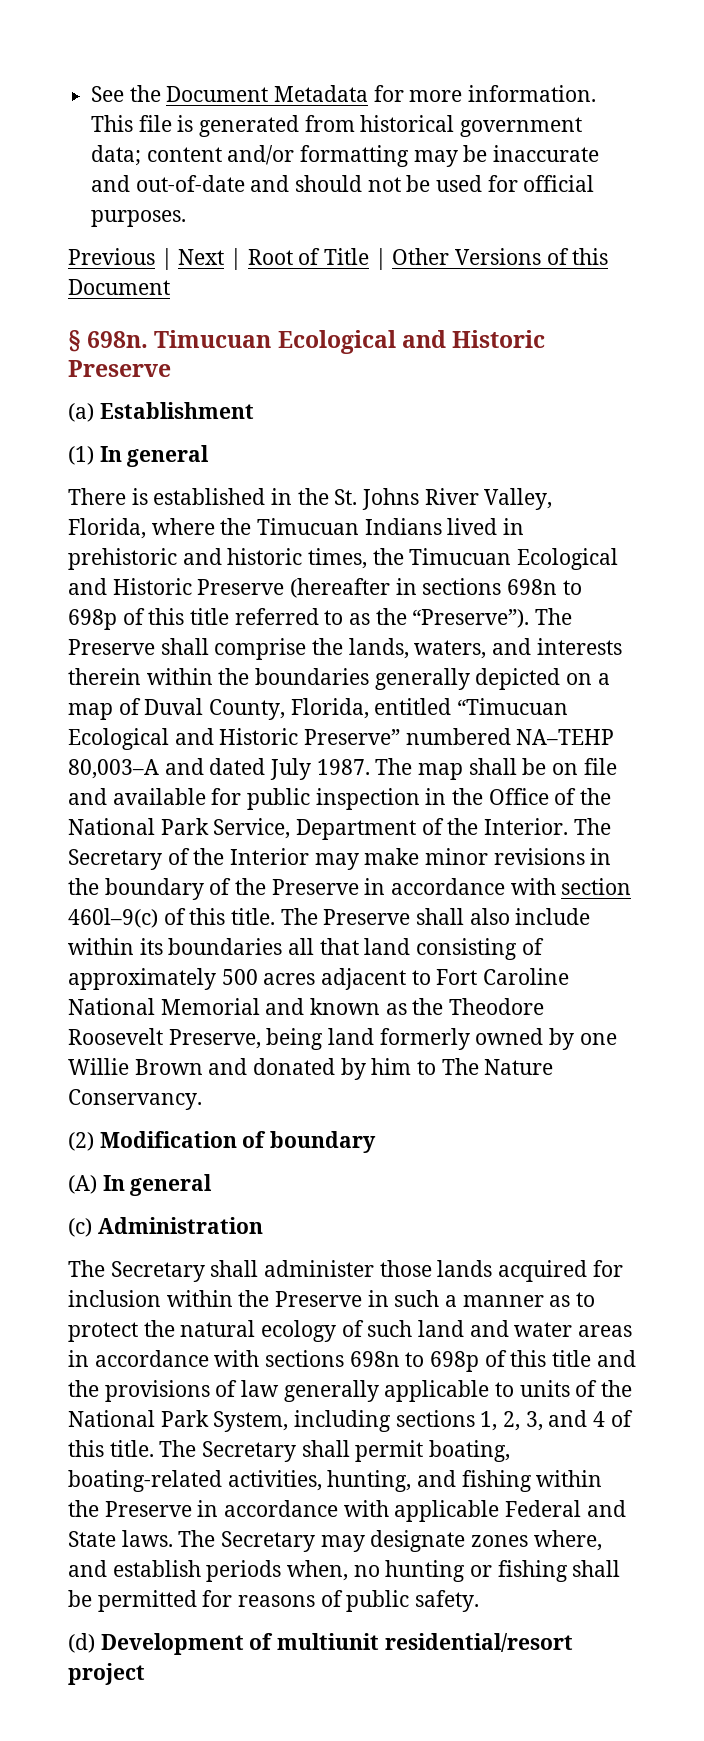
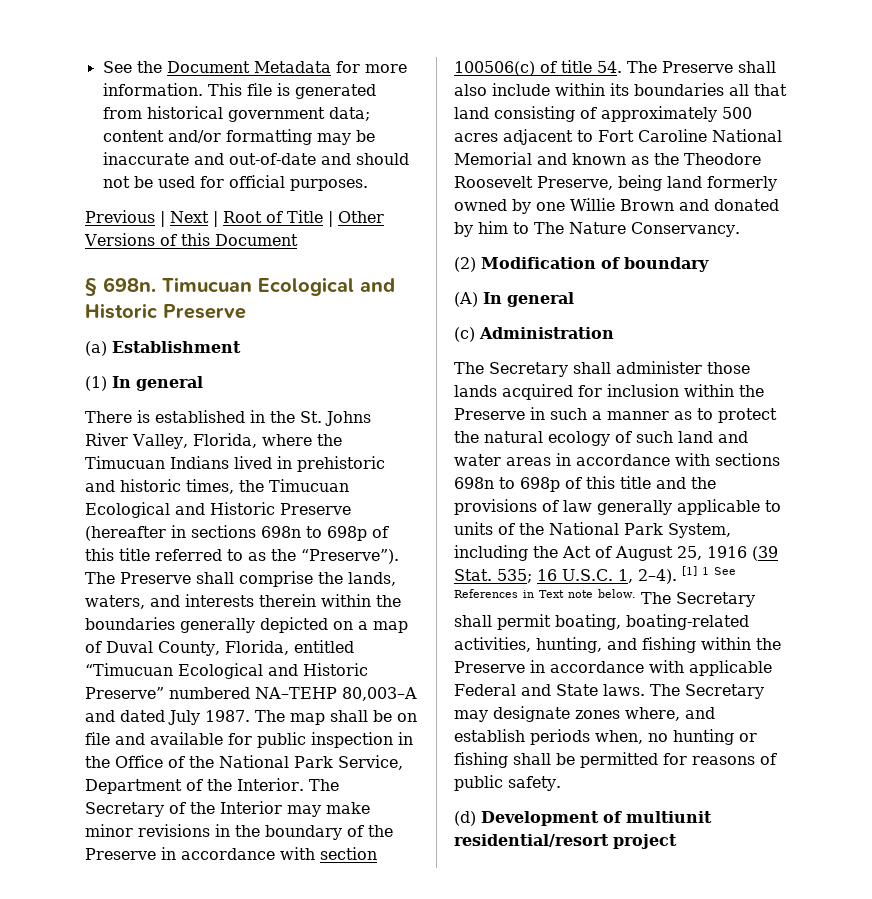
[68,908,276,928] 460l–9(c) of this title. -> [454,60,622,76] 100506(c) of title 54.
[395,1410,633,1431] [68,1440,154,1457] sections 1, 2, 3, and 4 of this title. -> [533,546,778,561] [454,566,736,584] [454,589,636,598] the Act of August 25, 1916 (39 Stat. 535; 16 U.S.C. 1, 2–4). [1] 1 See References in Text note below.

